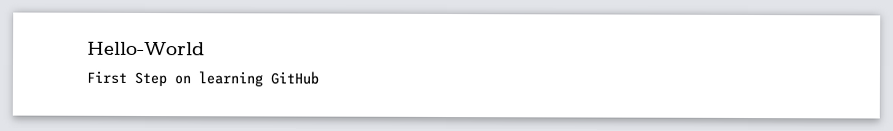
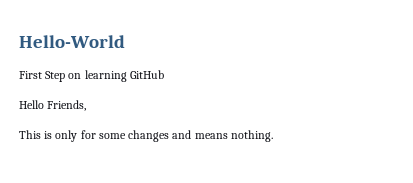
(319, 78) none -> [19,100,87,111] [19,130,273,142] // Hello Friends, // This is only for some changes and means nothing.

